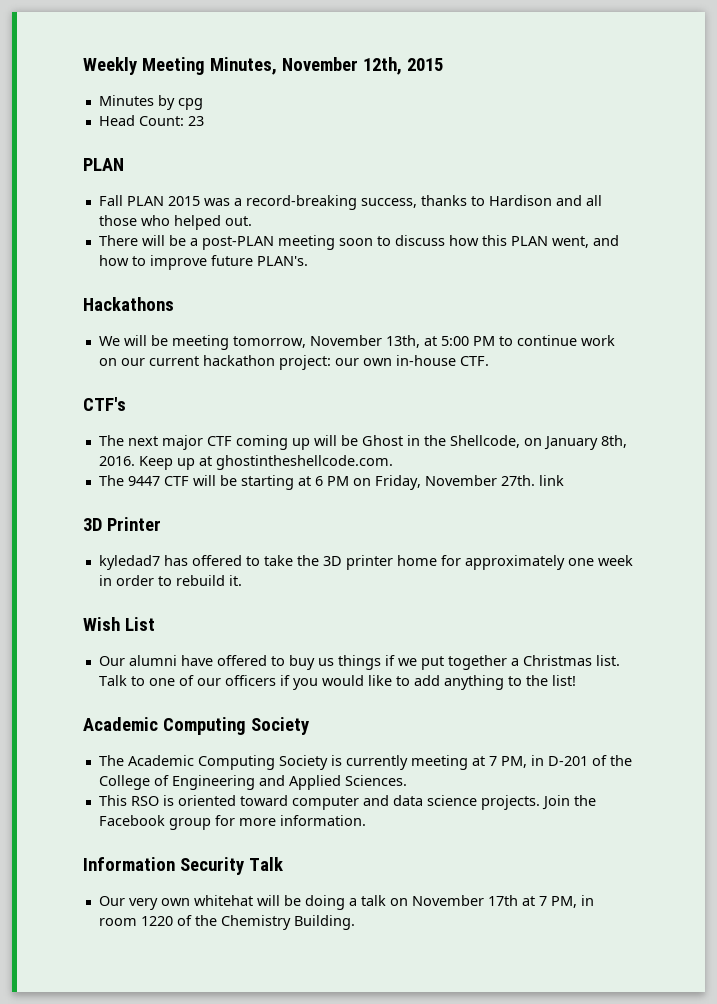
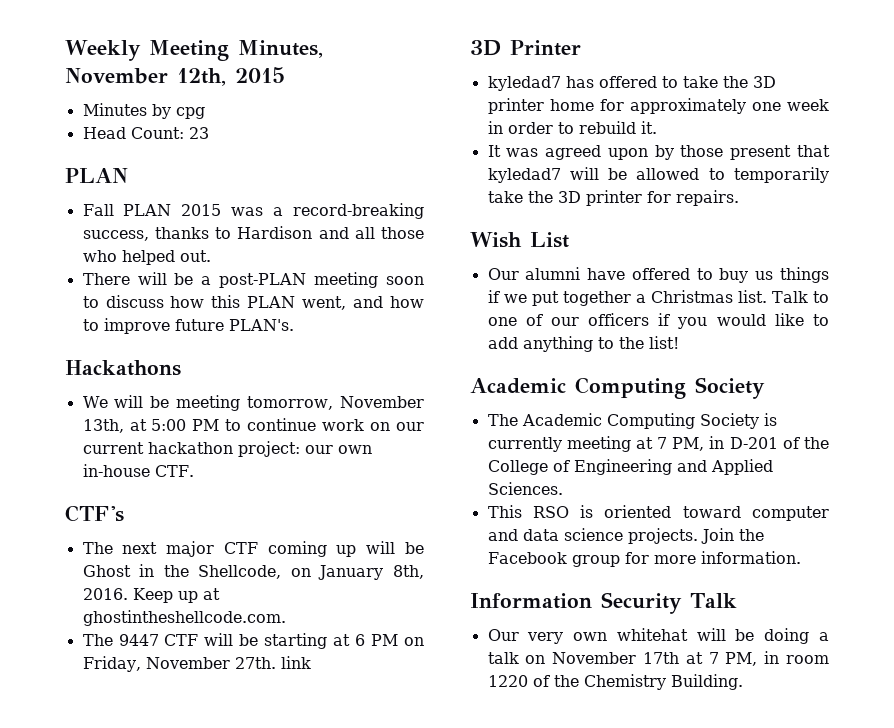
(242, 580) none -> [487,145,830,160] [487,167,829,183] [487,190,739,206] // It was agreed upon by those present that kyledad7 will be allowed to temporarily take the 3D printer for repairs.

